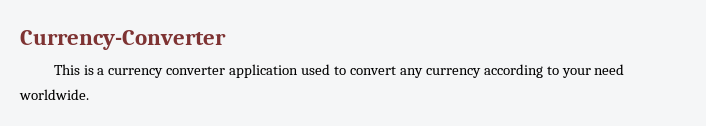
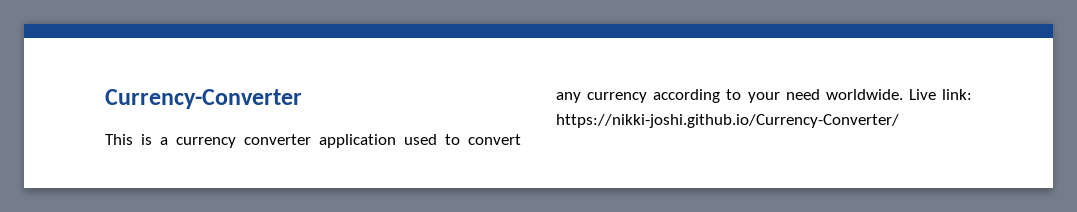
(89, 94) none -> [908,89,972,100] [556,114,899,128] Live link: https://nikki-joshi.github.io/Currency-Converter/

